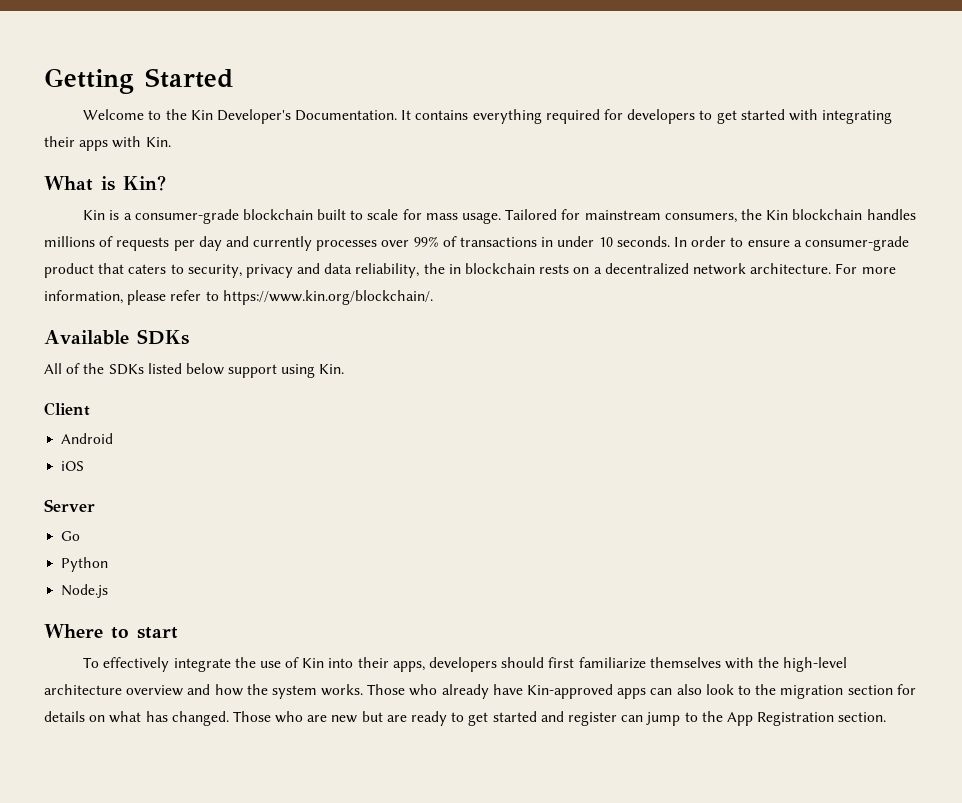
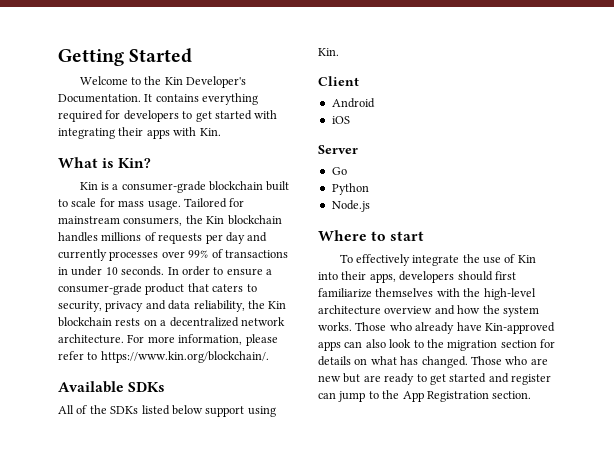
[448,264,461,274] in -> [268,301,287,309] Kin

